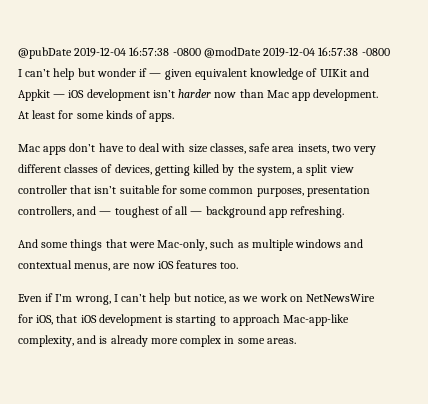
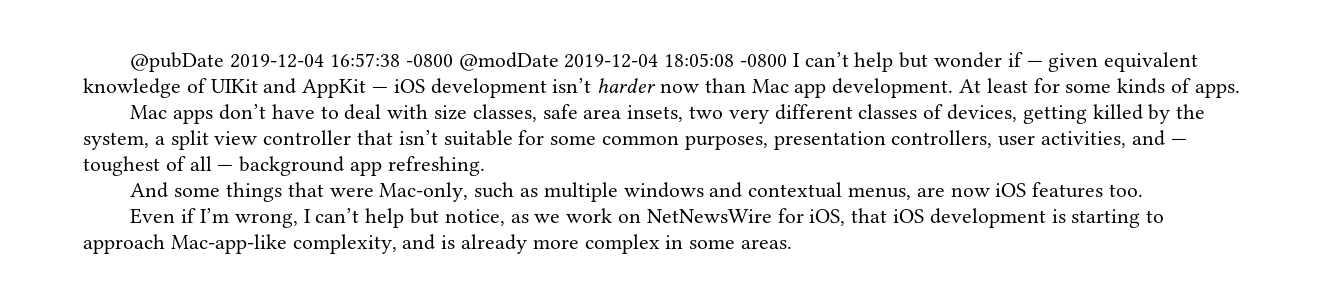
[318,47,359,56] 16:57:38 -> [664,53,735,67] 18:05:08
[18,89,50,101] Appkit -> [302,79,367,98] AppKit
(74, 211) none -> [998,131,1127,148] user activities,

